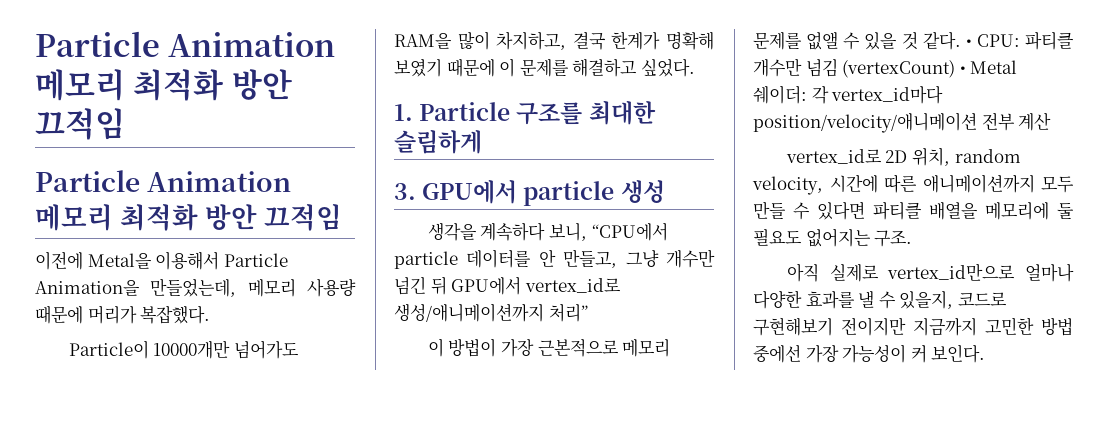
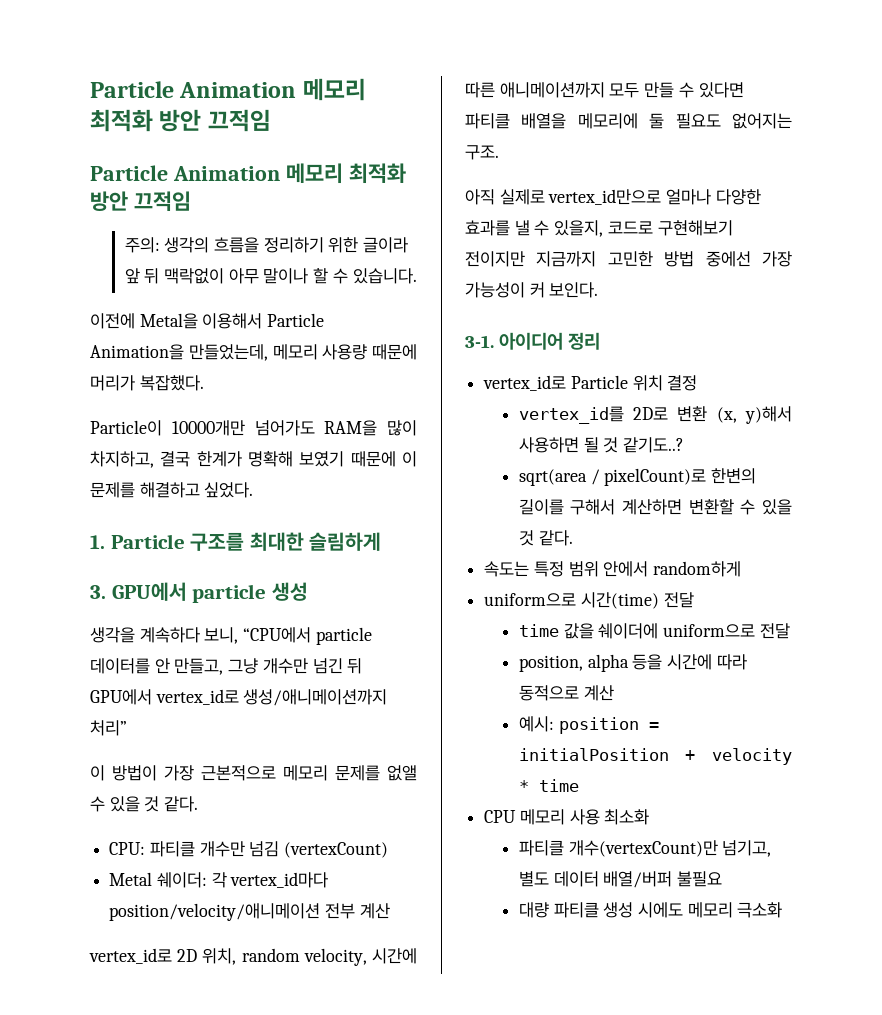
(343, 217) none -> [124,237,409,253] [124,268,417,284] // 주의: 생각의 흐름을 정리하기 위한 글이라 앞 뒤 맥락없이 아무 말이나 할 수 있습니다.
[965,39,972,47] • -> (199, 804) //
[959,66,966,74] • -> (389, 850) //
(986, 353) none -> [465,332,601,350] [483,375,698,391] [518,406,792,424] [518,437,684,453] [518,468,756,486] [518,499,792,515] [518,530,573,546] [484,561,742,577] [484,592,694,609] [518,623,790,639] [518,654,747,672] [518,685,614,701] [518,716,659,734] [518,748,792,765] [518,779,579,792] [484,809,650,825] [518,840,772,857] [518,871,722,888] [518,902,783,918] // 3-1. 아이디어 정리 // vertex_id로 Particle 위치 결정 // vertex_id를 2D로 변환 (x, y)해서 사용하면 될 것 같기도..? // sqrt(area / pixelCount)로 한변의 길이를 구해서 계산하면 변환할 수 있을 것 같다. // 속도는 특정 범위 안에서 random하게 // uniform으로 시간(time) 전달 // time 값을 쉐이더에 uniform으로 전달 // position, alpha 등을 시간에 따라 동적으로 계산 // 예시: position = initialPosition + velocity * time // CPU 메모리 사용 최소화 // 파티클 개수(vertexCount)만 넘기고, 별도 데이터 배열/버퍼 불필요 // 대량 파티클 생성 시에도 메모리 극소화

